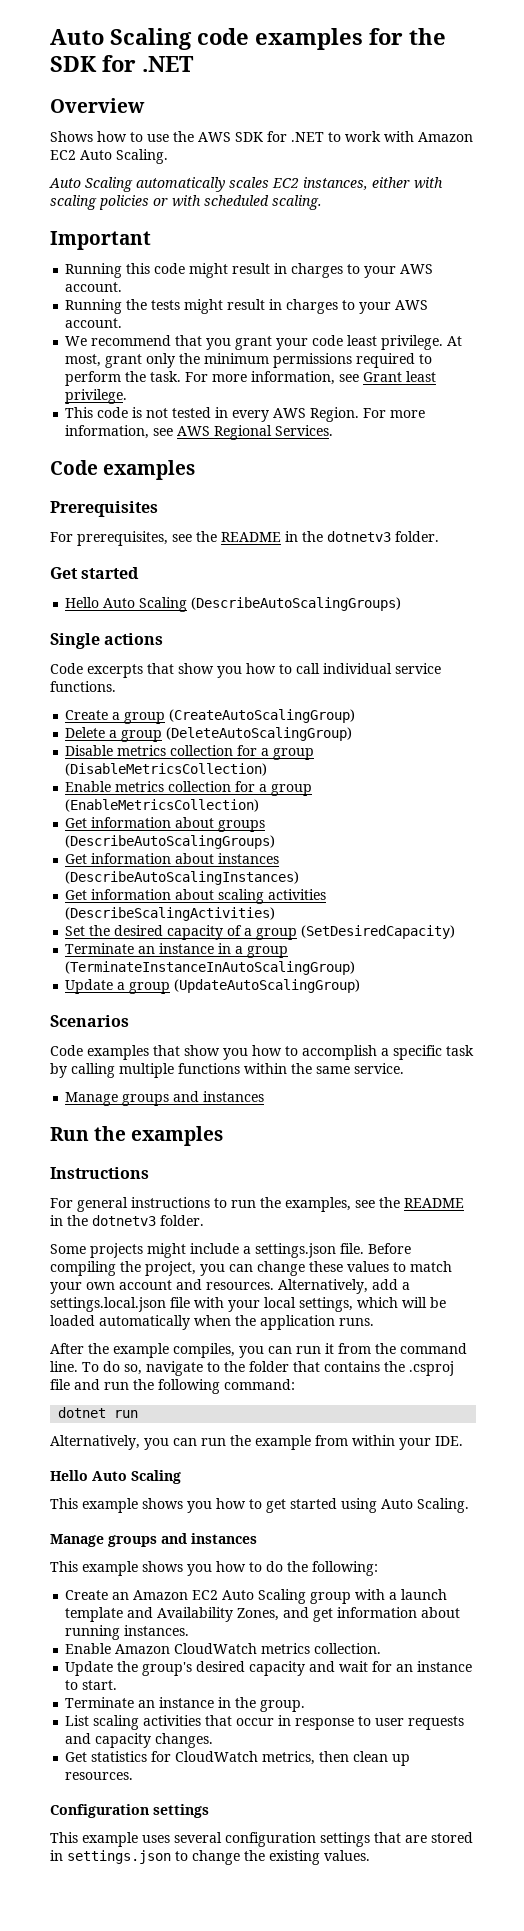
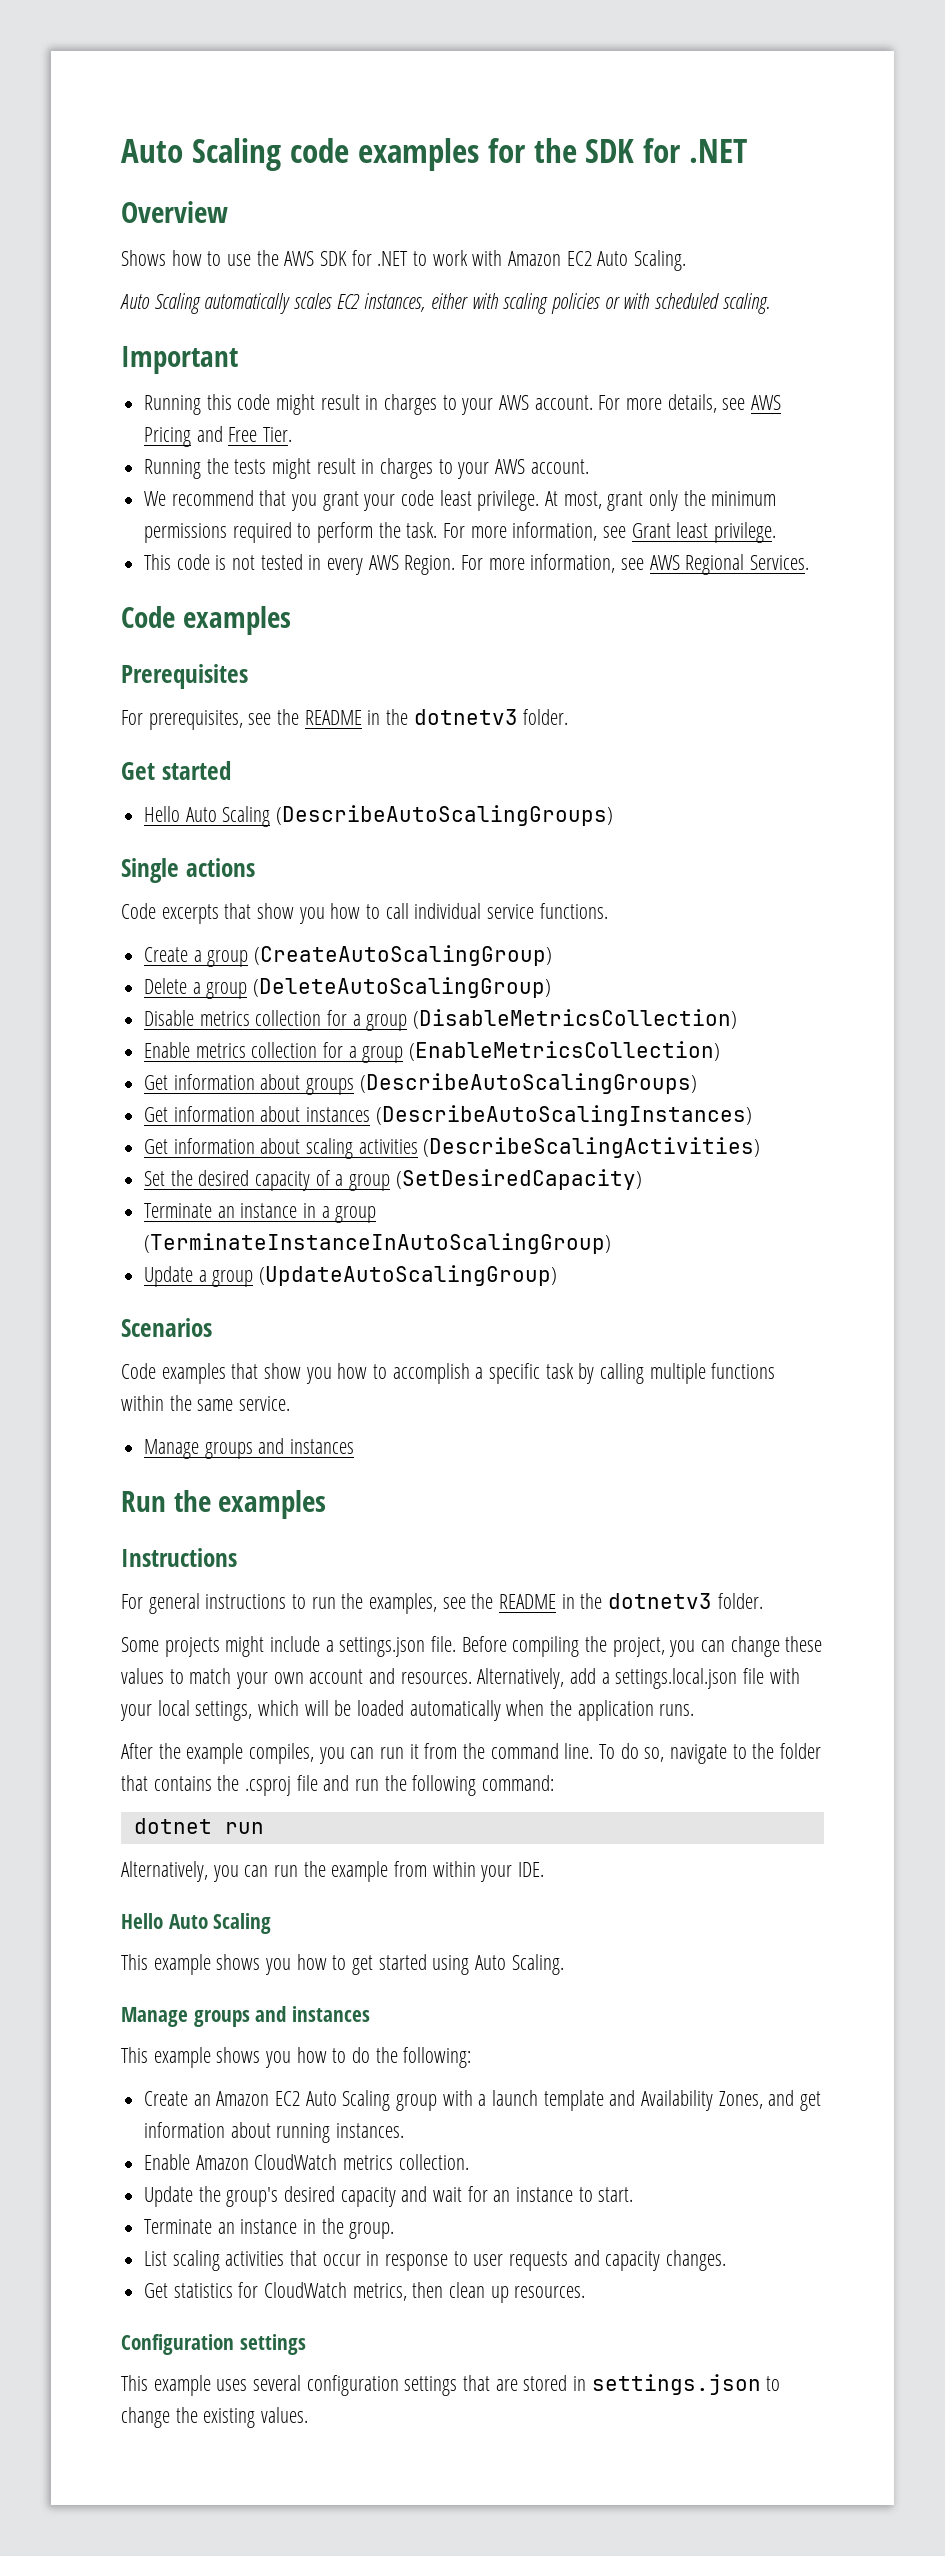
(123, 287) none -> [598,394,782,413] [144,426,293,447] For more details, see AWS Pricing and Free Tier.

